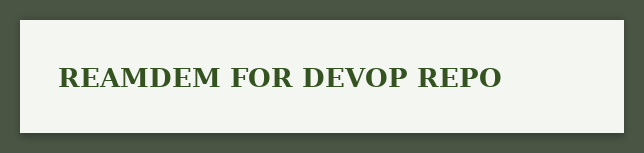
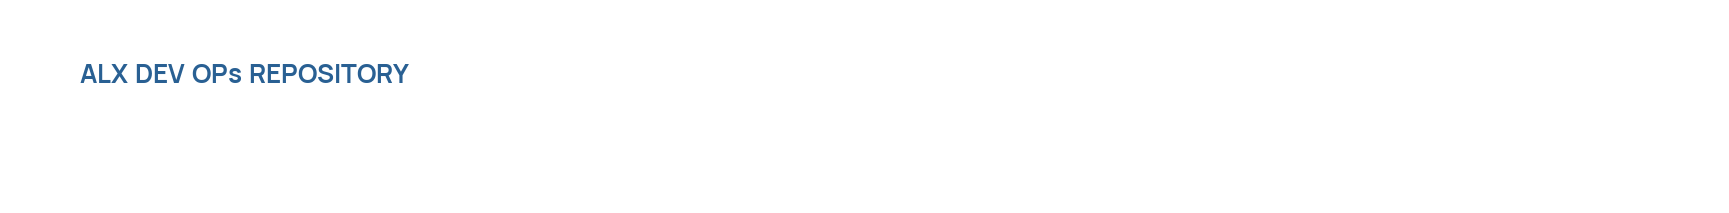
[58,68,502,87] REAMDEM FOR DEVOP REPO -> [80,64,410,83] ALX DEV OPs REPOSITORY

